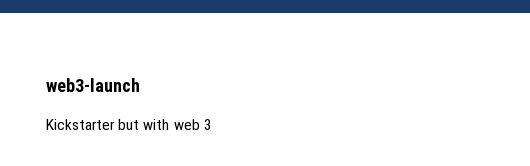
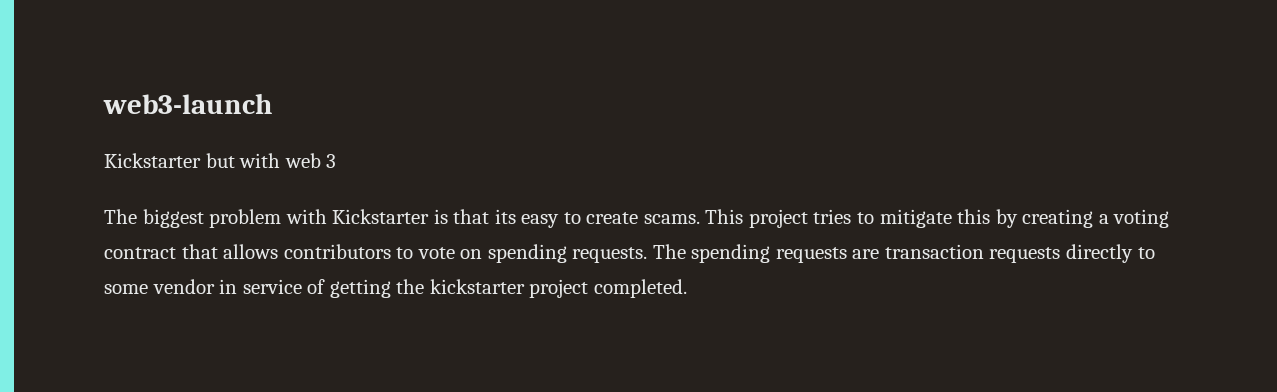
(212, 124) none -> [104,209,1170,228] [104,244,1155,263] [104,279,687,298] // The biggest problem with Kickstarter is that its easy to create scams. This project tries to mitigate this by creating a voting contract that allows contributors to vote on spending requests. The spending requests are transaction requests directly to some vendor in service of getting the kickstarter project completed.

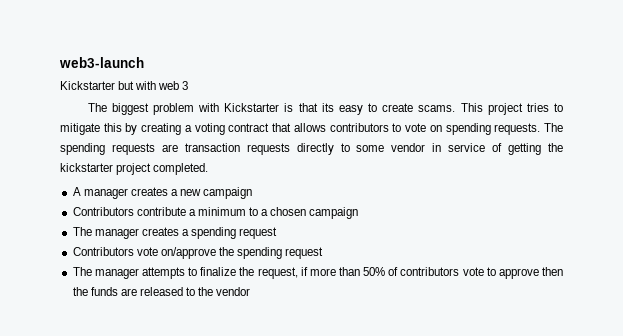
(687, 288) none -> [72,187,253,199] [72,207,359,219] [72,227,278,239] [72,247,324,259] [72,267,564,279] [72,287,251,296] // A manager creates a new campaign // Contributors contribute a minimum to a chosen campaign // The manager creates a spending request // Contributors vote on/approve the spending request // The manager attempts to finalize the request, if more than 50% of contributors vote to approve then the funds are released to the vendor

